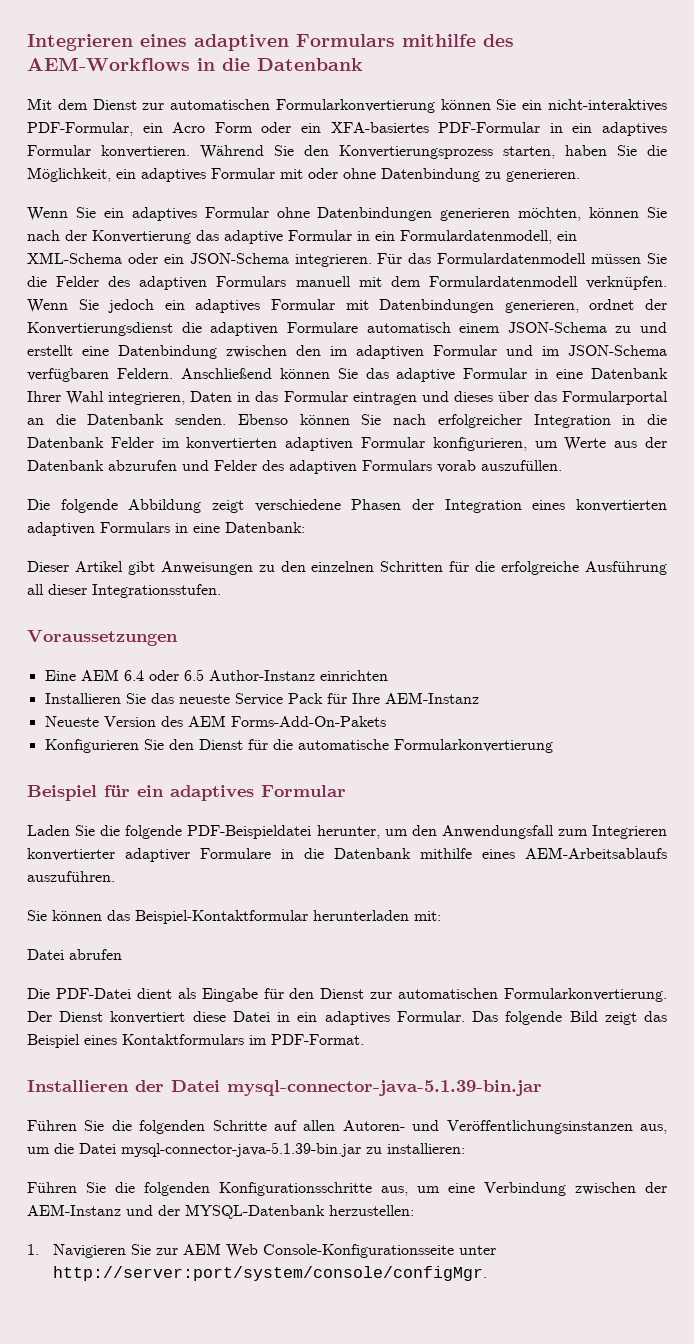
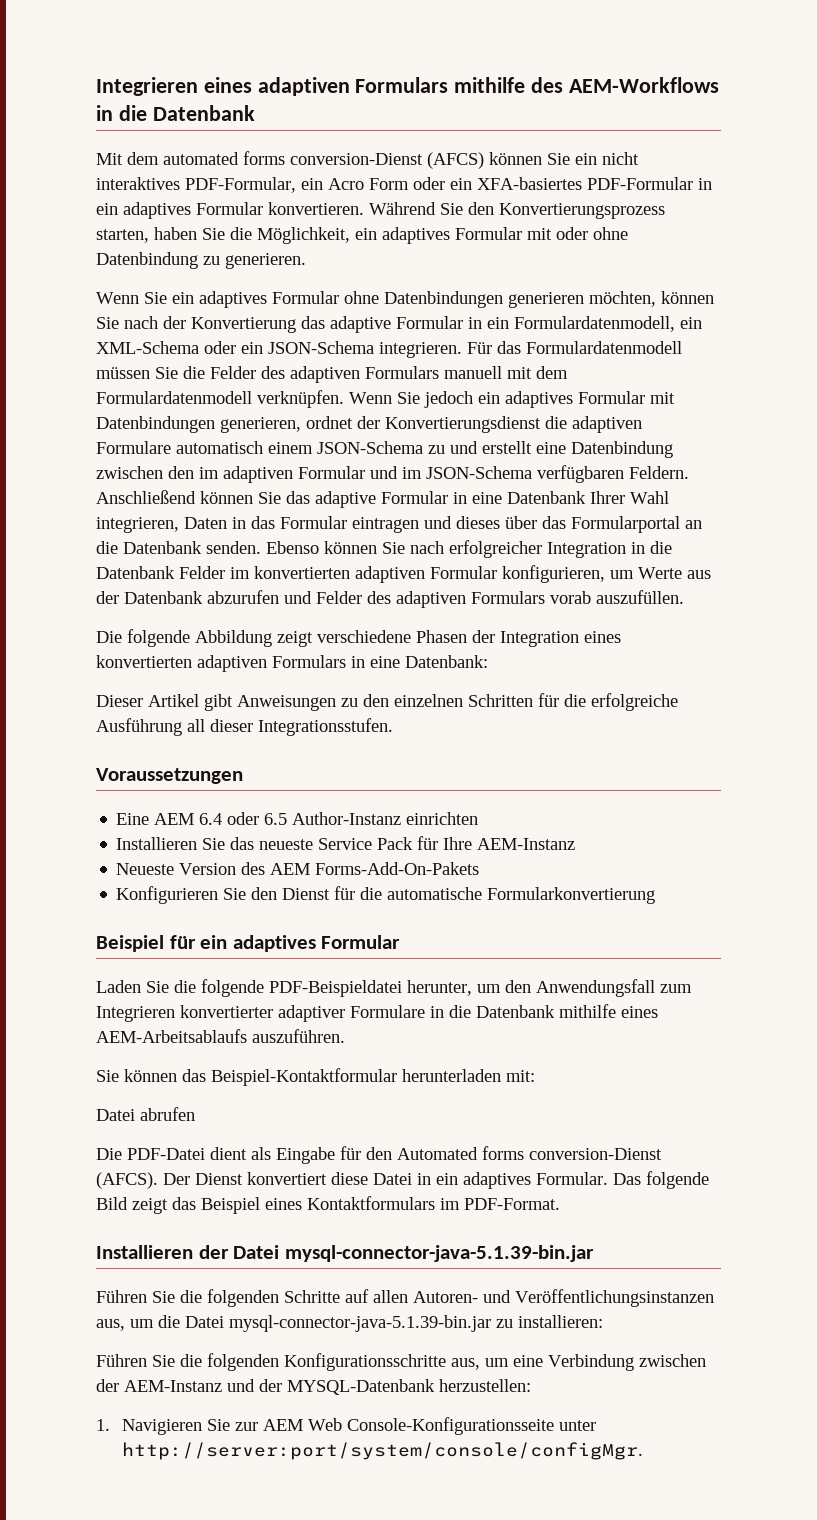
[92,99,435,113] Dienst zur automatischen Formularkonvertierung -> [163,151,484,169] automated forms conversion-Dienst (AFCS)
[548,99,667,112] nicht-interaktives -> [602,152,639,165] [96,177,180,190] nicht interaktives
[320,988,667,1002] Dienst zur automatischen Formularkonvertierung. -> [397,1146,662,1160] [96,1172,158,1189] Automated forms conversion-Dienst (AFCS).

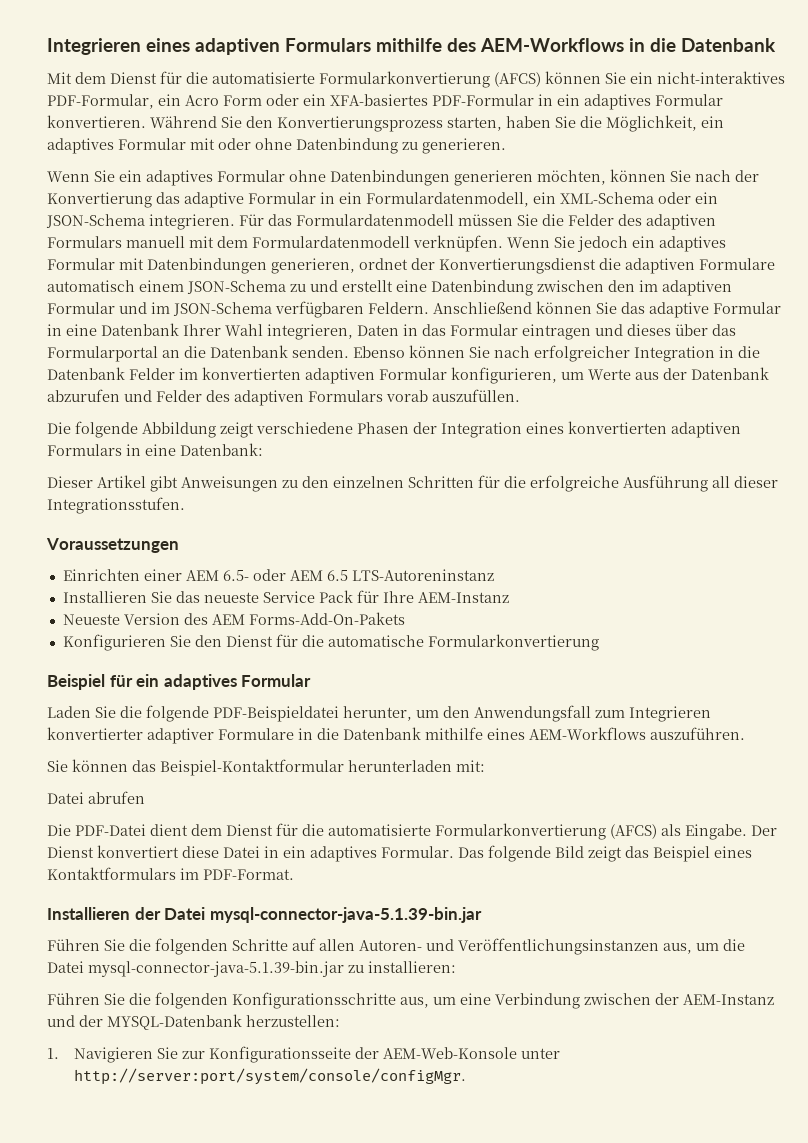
[163,151,423,165] automated forms conversion-Dienst -> [110,71,490,88] Dienst für die automatisierte Formularkonvertierung
[602,152,639,165] [96,177,180,190] nicht interaktives -> [657,71,785,84] nicht-interaktives
[116,812,479,825] Eine AEM 6.4 oder 6.5 Author-Instanz einrichten -> [62,569,494,581] Einrichten einer AEM 6.5- oder AEM 6.5 LTS-Autoreninstanz
[96,1029,247,1043] AEM-Arbeitsablaufs -> [529,727,646,740] AEM-Workflows
[251,1146,662,1164] [96,1172,158,1189] als Eingabe für den Automated forms conversion-Dienst (AFCS). -> [191,823,747,840] dem Dienst für die automatisierte Formularkonvertierung (AFCS) als Eingabe.
[263,1417,555,1435] AEM Web Console-Konfigurationsseite -> [208,1046,517,1063] Konfigurationsseite der AEM-Web-Konsole

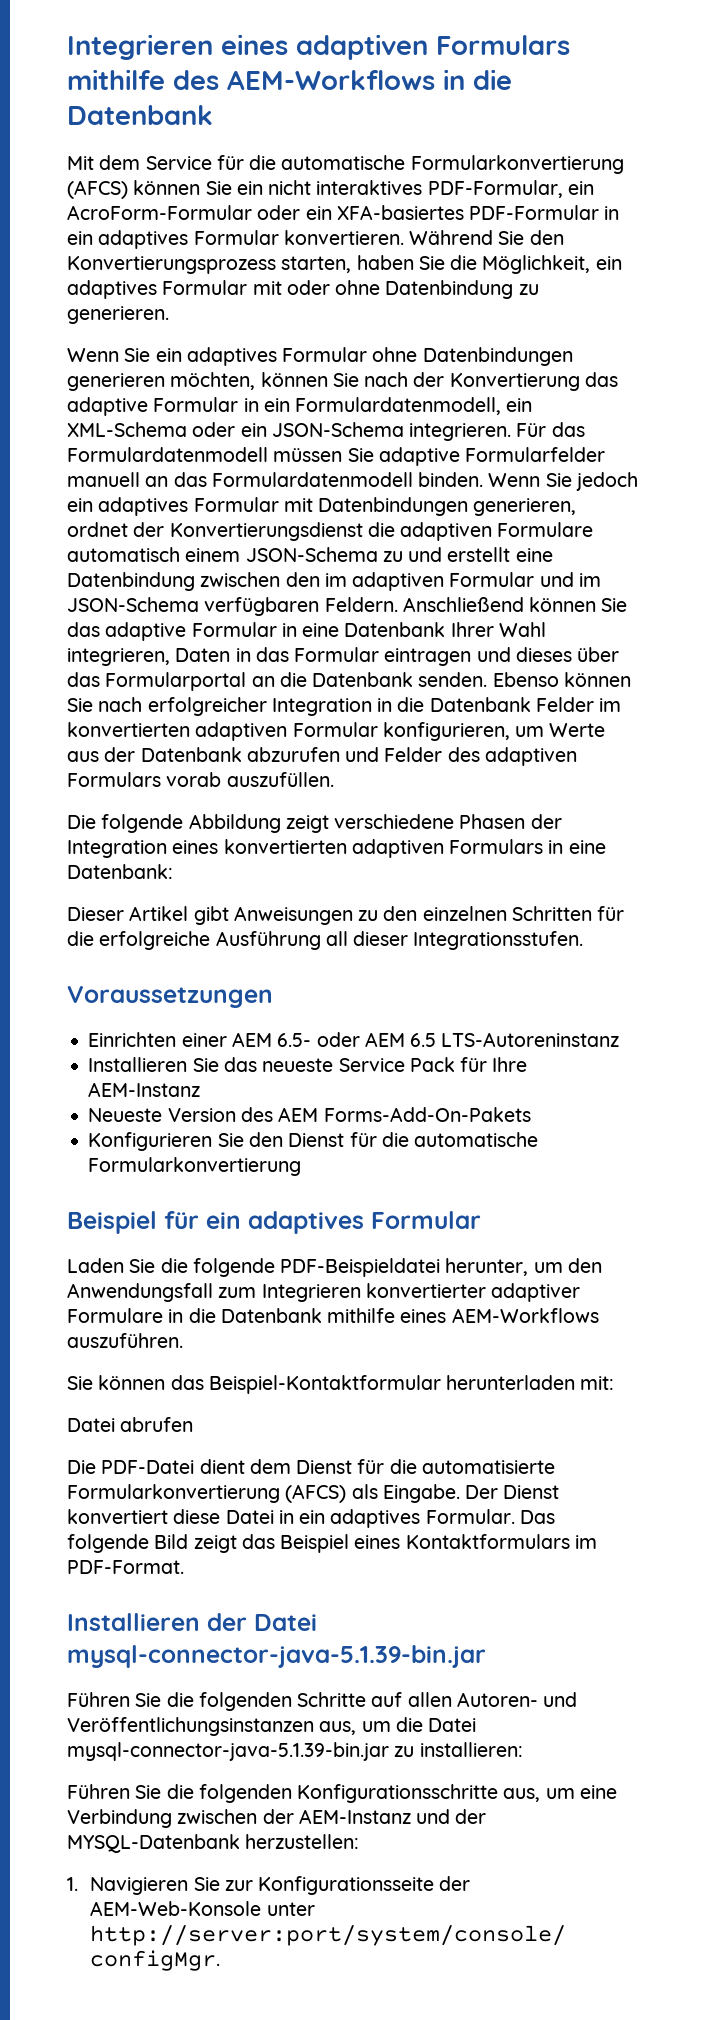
[110,71,315,84] Dienst für die automatisierte -> [145,155,406,170] Service für die automatische
[657,71,785,84] [47,94,262,109] nicht-interaktives PDF-Formular, ein Acro Form -> [268,180,594,198] [67,205,252,220] nicht interaktives PDF-Formular, ein AcroForm-Formular
[542,214,716,230] [47,235,503,252] die Felder des adaptiven Formulars manuell mit dem Formulardatenmodell verknüpfen. -> [378,447,606,466] [67,472,484,487] adaptive Formularfelder manuell an das Formulardatenmodell binden.

